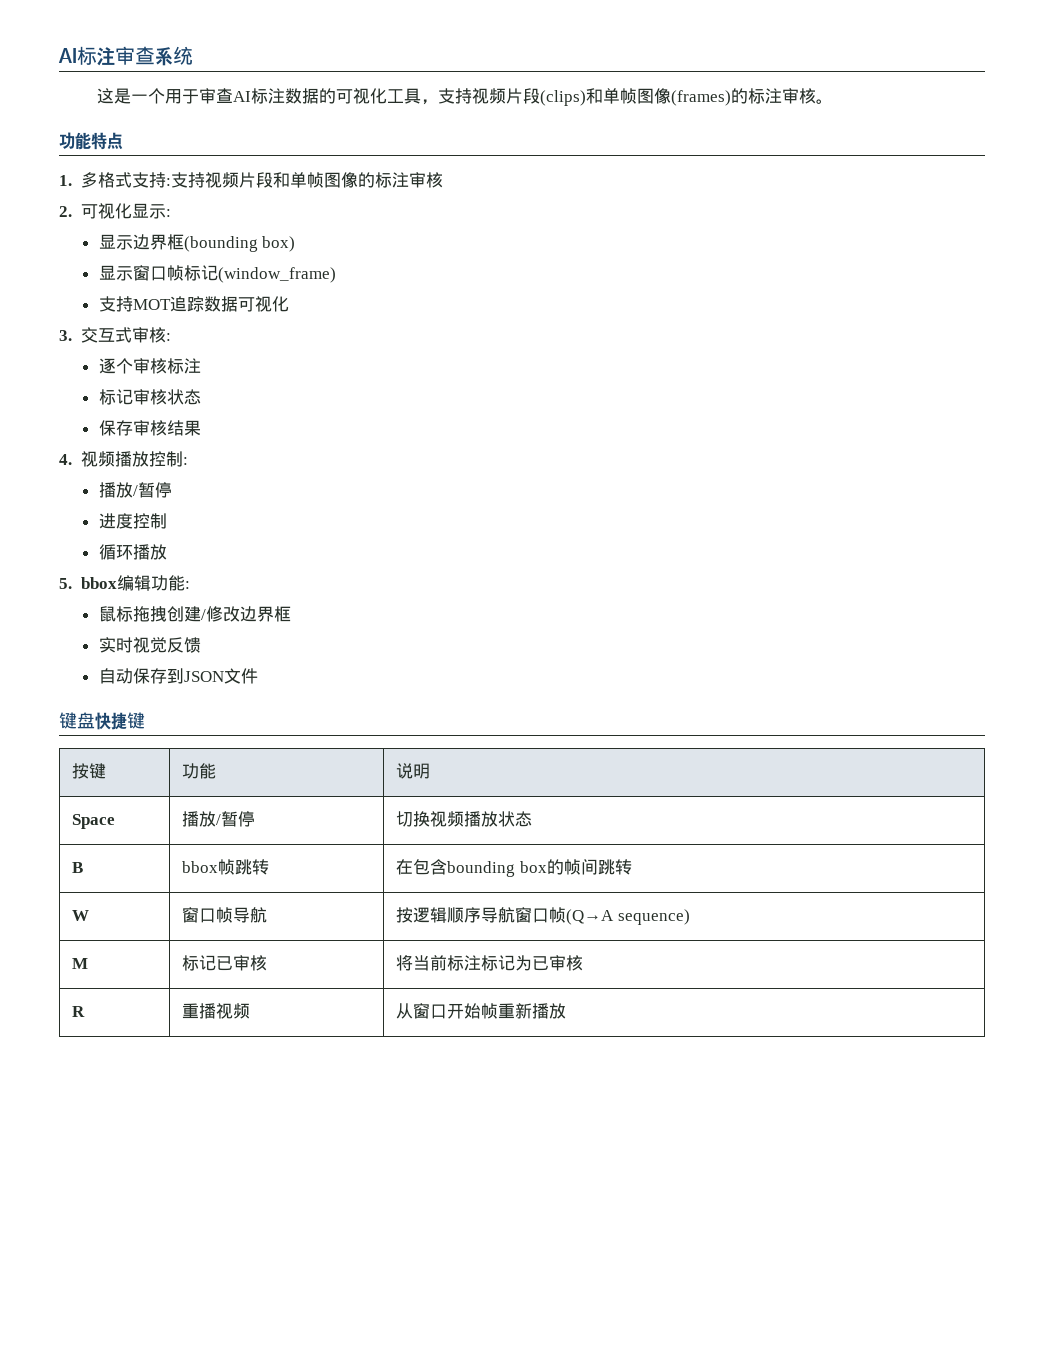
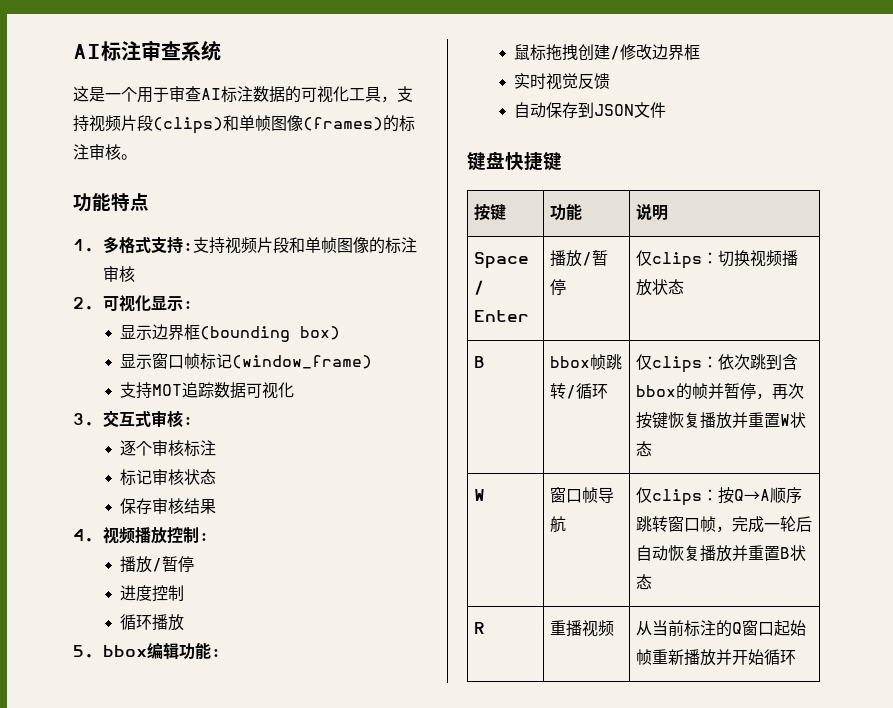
(116, 821) none -> [473,280,484,295] [473,310,529,322] / Enter
(256, 819) none -> [635,250,718,269] 仅clips：
[396,859,632,877] [72,910,90,921] [182,907,268,923] [396,907,690,925] [72,958,89,969] [182,955,268,971] [396,955,584,971] | 在包含bounding box的帧间跳转 // W | 窗口帧导航 | 按逻辑顺序导航窗口帧(Q→A sequence) // M | 标记已审核 | 将当前标注标记为已审核 -> [565,383,608,399] [635,354,798,373] [635,383,804,400] [635,412,806,429] [635,441,652,457] [473,489,485,501] [549,487,614,503] [549,516,566,532] [635,487,802,506] [635,516,812,533] [635,545,806,562] [635,574,652,590] /循环 | 仅clips：依次跳到含bbox的帧并暂停，再次按键恢复播放并重置W状态 // W | 窗口帧导航 | 仅clips：按Q→A顺序跳转窗口帧，完成一轮后自动恢复播放并重置B状态
[413,1003,465,1019] 窗口开 -> [651,620,790,637] 当前标注的Q窗口起
(567, 1011) none -> [715,649,796,665] 并开始循环

